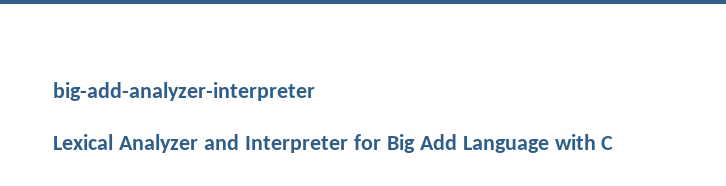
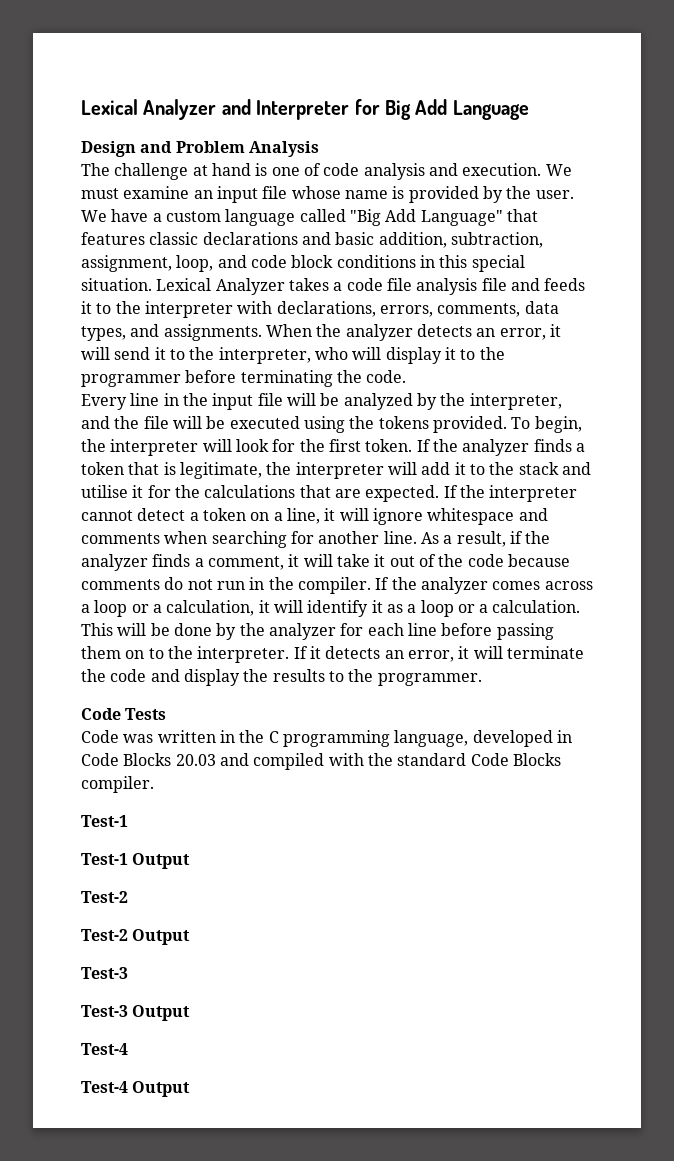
[53,82,315,101] big-add-analyzer-interpreter // -> (81, 107) none
[554,134,614,150] with C -> [81,141,319,157] [81,163,572,180] [81,186,574,203] [81,209,538,226] [81,232,543,248] [81,255,525,272] [81,278,586,295] [81,301,559,318] [81,324,561,341] [81,347,505,364] [81,370,407,387] [81,393,562,410] [81,416,582,433] [81,439,585,456] [81,462,591,479] [81,485,578,502] [81,508,548,525] [81,531,551,548] [81,554,570,571] [81,577,593,594] [81,600,581,617] [81,623,554,640] [81,646,584,663] [81,669,482,686] [81,708,167,720] [81,730,572,747] [81,753,561,770] [81,776,154,793] [81,815,128,827] [81,853,191,869] [81,891,128,903] [81,929,191,945] [81,967,128,979] [81,1005,191,1021] [81,1043,128,1055] [81,1081,191,1097] // Design and Problem Analysis // The challenge at hand is one of code analysis and execution. We must examine an input file whose name is provided by the user. We have a custom language called "Big Add Language" that features classic declarations and basic addition, subtraction, assignment, loop, and code block conditions in this special situation. Lexical Analyzer takes a code file analysis file and feeds it to the interpreter with declarations, errors, comments, data types, and assignments. When the analyzer detects an error, it will send it to the interpreter, who will display it to the programmer before terminating the code. // Every line in the input file will be analyzed by the interpreter, and the file will be executed using the tokens provided. To begin, the interpreter will look for the first token. If the analyzer finds a token that is legitimate, the interpreter will add it to the stack and utilise it for the calculations that are expected. If the interpreter cannot detect a token on a line, it will ignore whitespace and comments when searching for another line. As a result, if the analyzer finds a comment, it will take it out of the code because comments do not run in the compiler. If the analyzer comes across a loop or a calculation, it will identify it as a loop or a calculation. This will be done by the analyzer for each line before passing them on to the interpreter. If it detects an error, it will terminate the code and display the results to the programmer. // Code Tests // Code was written in the C programming language, developed in Code Blocks 20.03 and compiled with the standard Code Blocks compiler. // Test-1 // Test-1 Output // Test-2 // Test-2 Output // Test-3 // Test-3 Output // Test-4 // Test-4 Output

